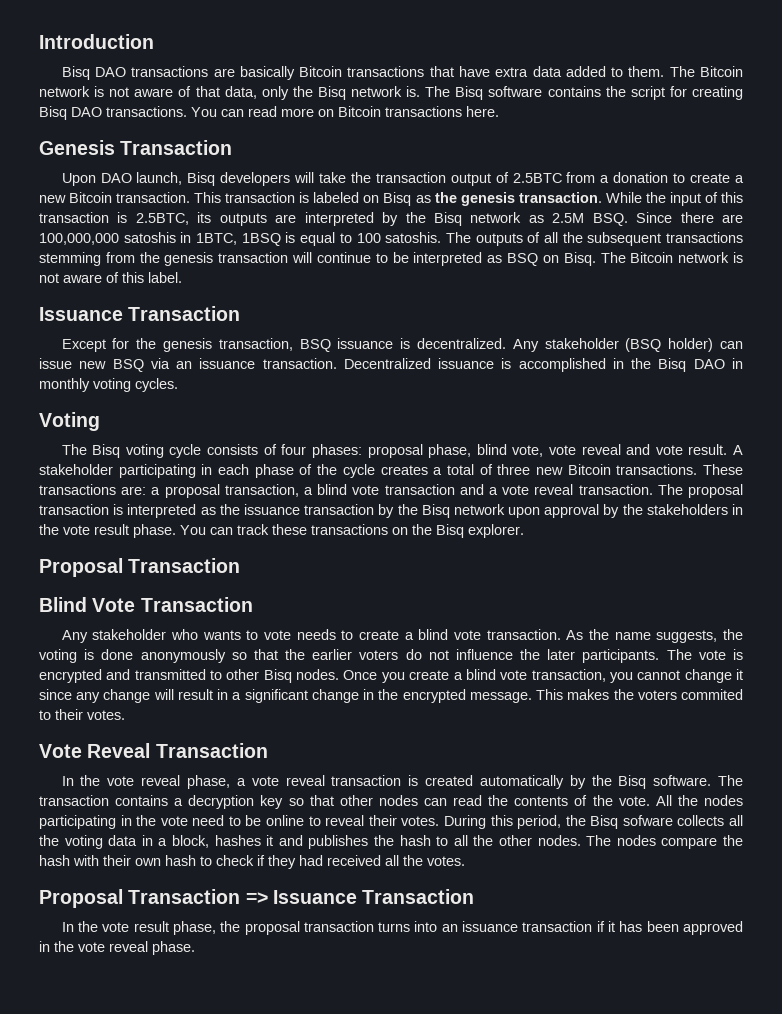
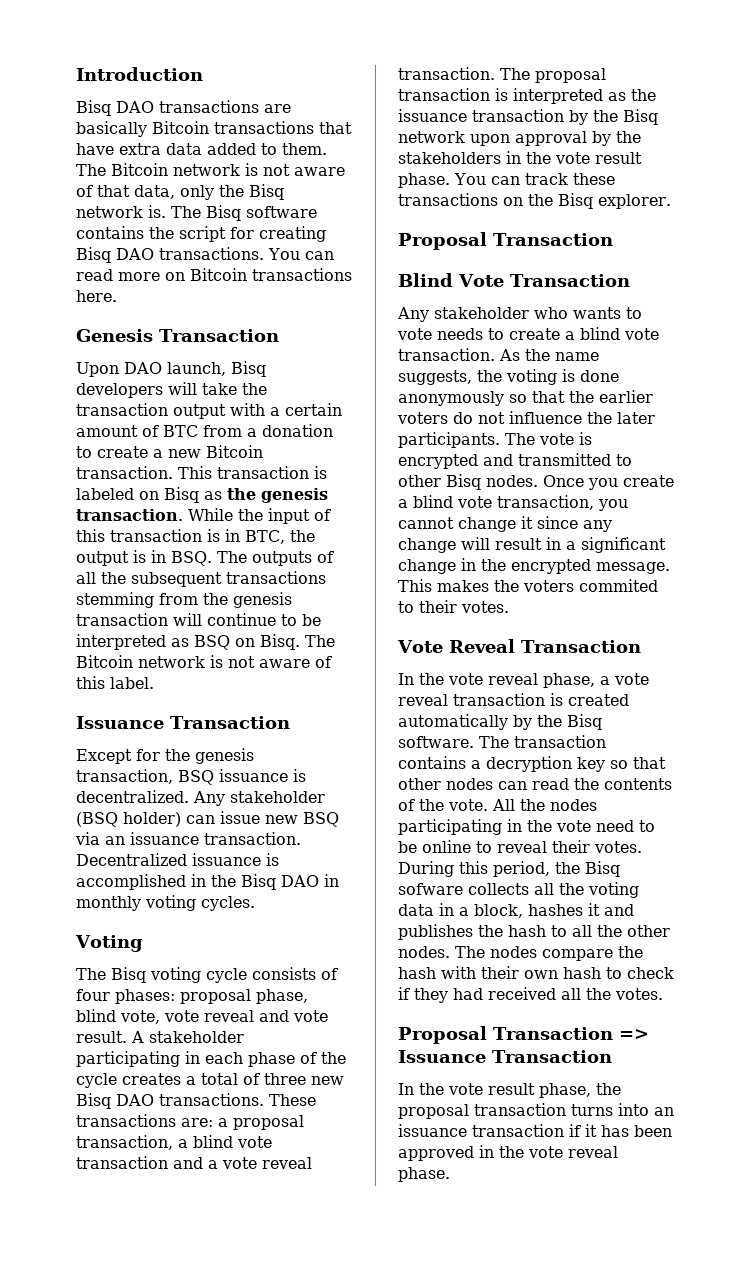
[495,172,562,183] of 2.5BTC -> [230,403,342,416] [76,425,198,437] with a certain amount of BTC
[135,212,743,226] [39,232,442,246] 2.5BTC, its outputs are interpreted by the Bisq network as 2.5M BSQ. Since there are 100,000,000 satoshis in 1BTC, 1BSQ is equal to 100 satoshis. -> [225,529,315,544] [76,550,212,566] in BTC, the output is in BSQ.
[567,464,611,475] Bitcoin -> [76,1093,154,1109] Bisq DAO

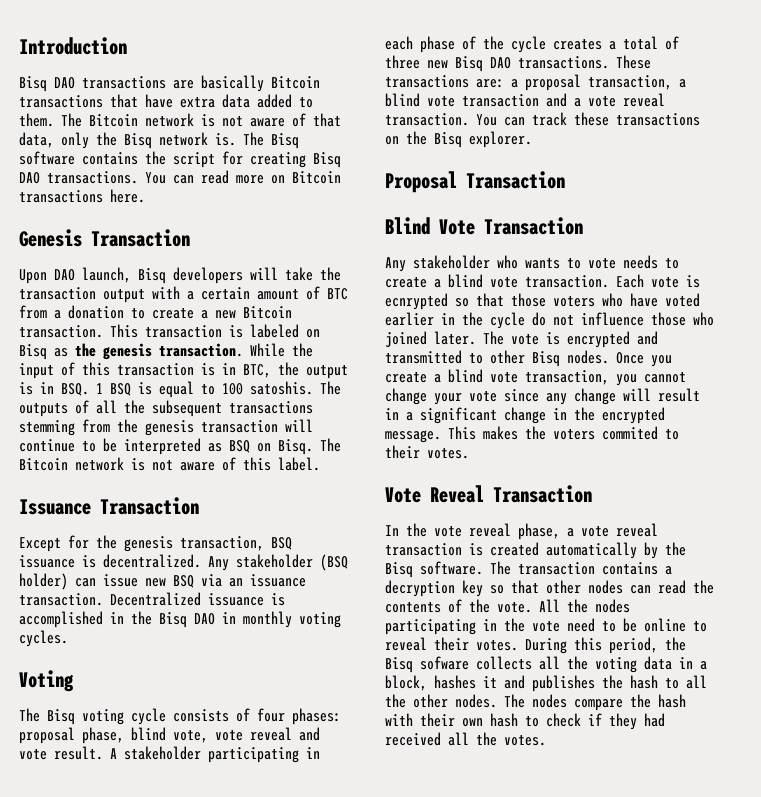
(212, 558) none -> [96,381,313,398] 1 BSQ is equal to 100 satoshis.
[500,68,606,83] [398,88,656,104] [398,109,658,125] [398,131,641,146] [398,151,642,164] [398,173,450,188] The proposal transaction is interpreted as the issuance transaction by the Bisq network upon approval by the stakeholders in the vote result phase. -> (469, 119) none
[499,349,599,361] [398,369,619,385] [398,390,653,406] [397,411,655,424] [398,432,500,448] As the name suggests, the voting is done anonymously so that the earlier voters do not influence the later participants. -> [616,274,700,288] [385,293,700,310] [385,312,714,329] [385,331,476,347] Each vote is ecnrypted so that those voters who have voted earlier in the cycle do not influence those who joined later.
[521,516,533,529] it -> [434,391,497,405] your vote
[398,1026,649,1044] [398,1050,612,1063] [398,1083,621,1098] [398,1103,674,1119] [398,1124,672,1137] [398,1145,618,1161] [398,1167,450,1182] // Proposal Transaction => Issuance Transaction // In the vote result phase, the proposal transaction turns into an issuance transaction if it has been approved in the vote reveal phase. -> (546, 740) none

